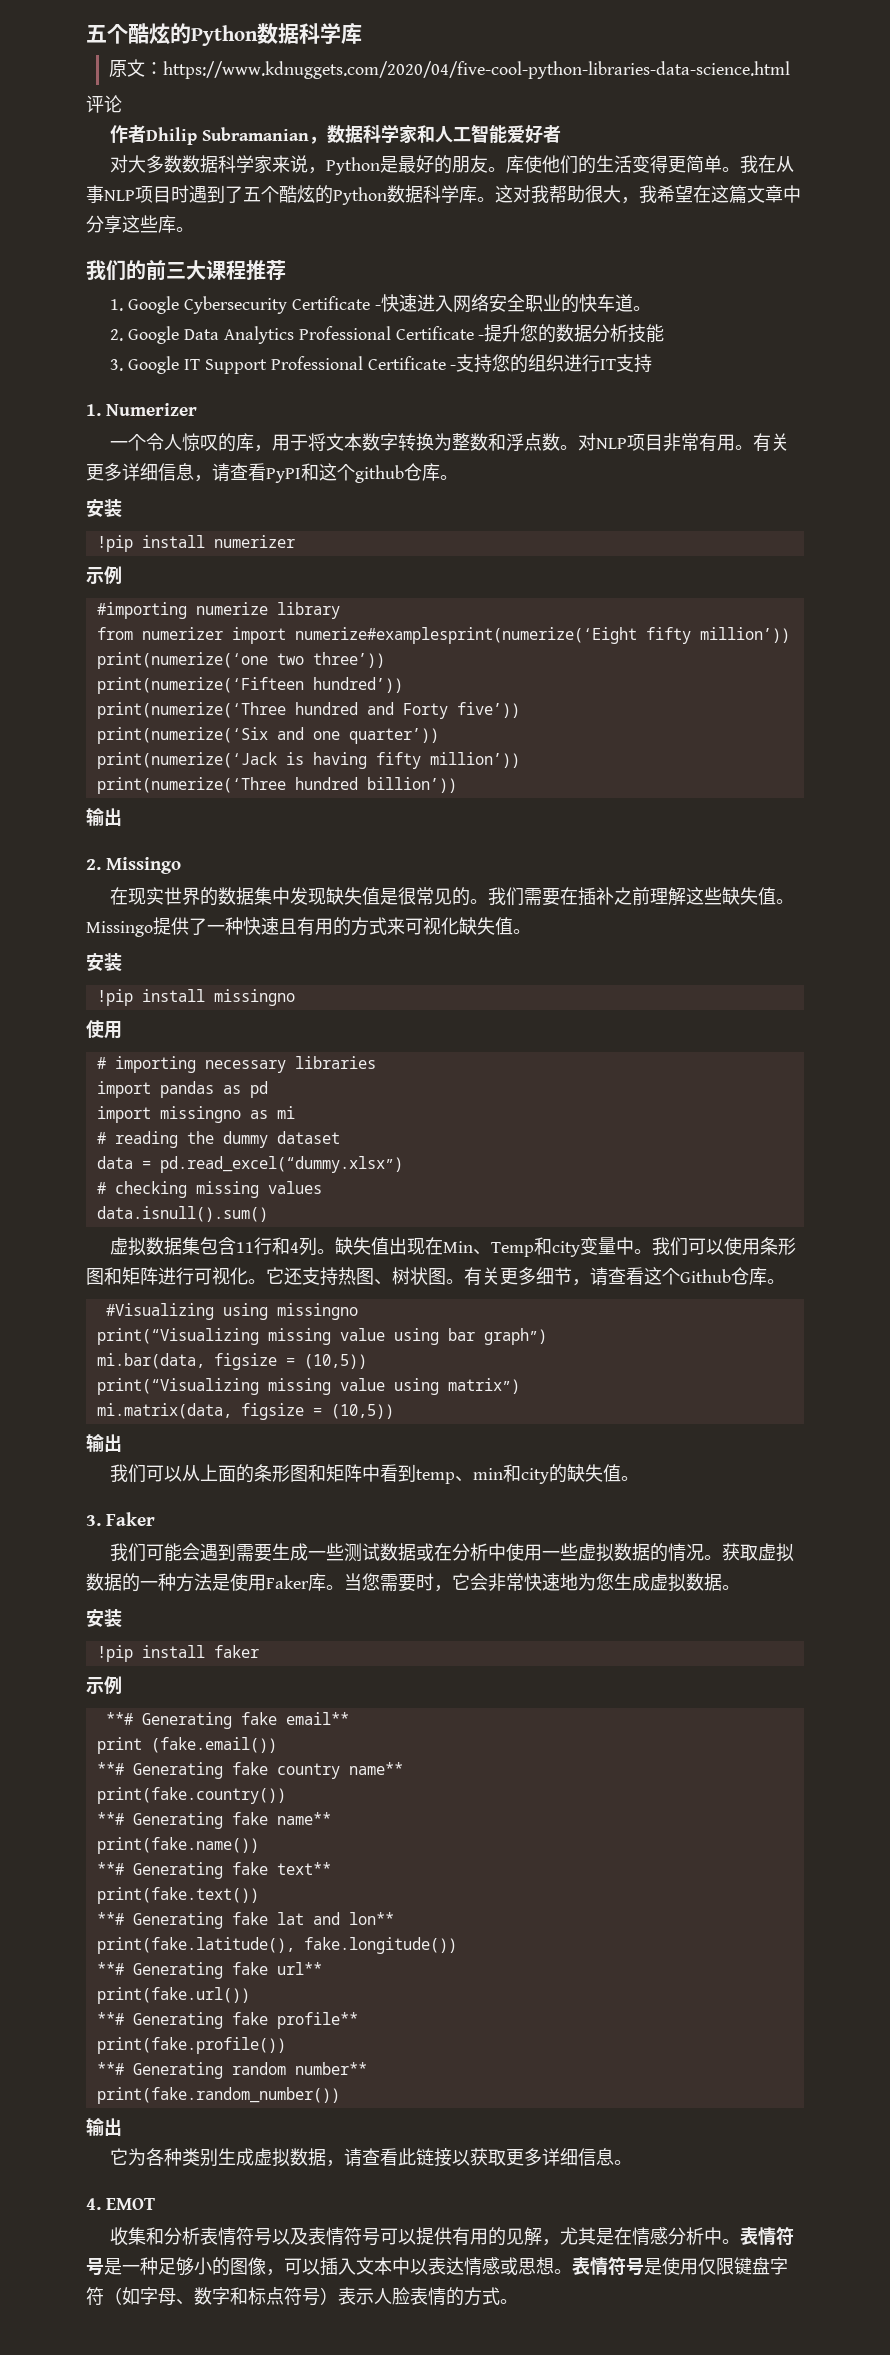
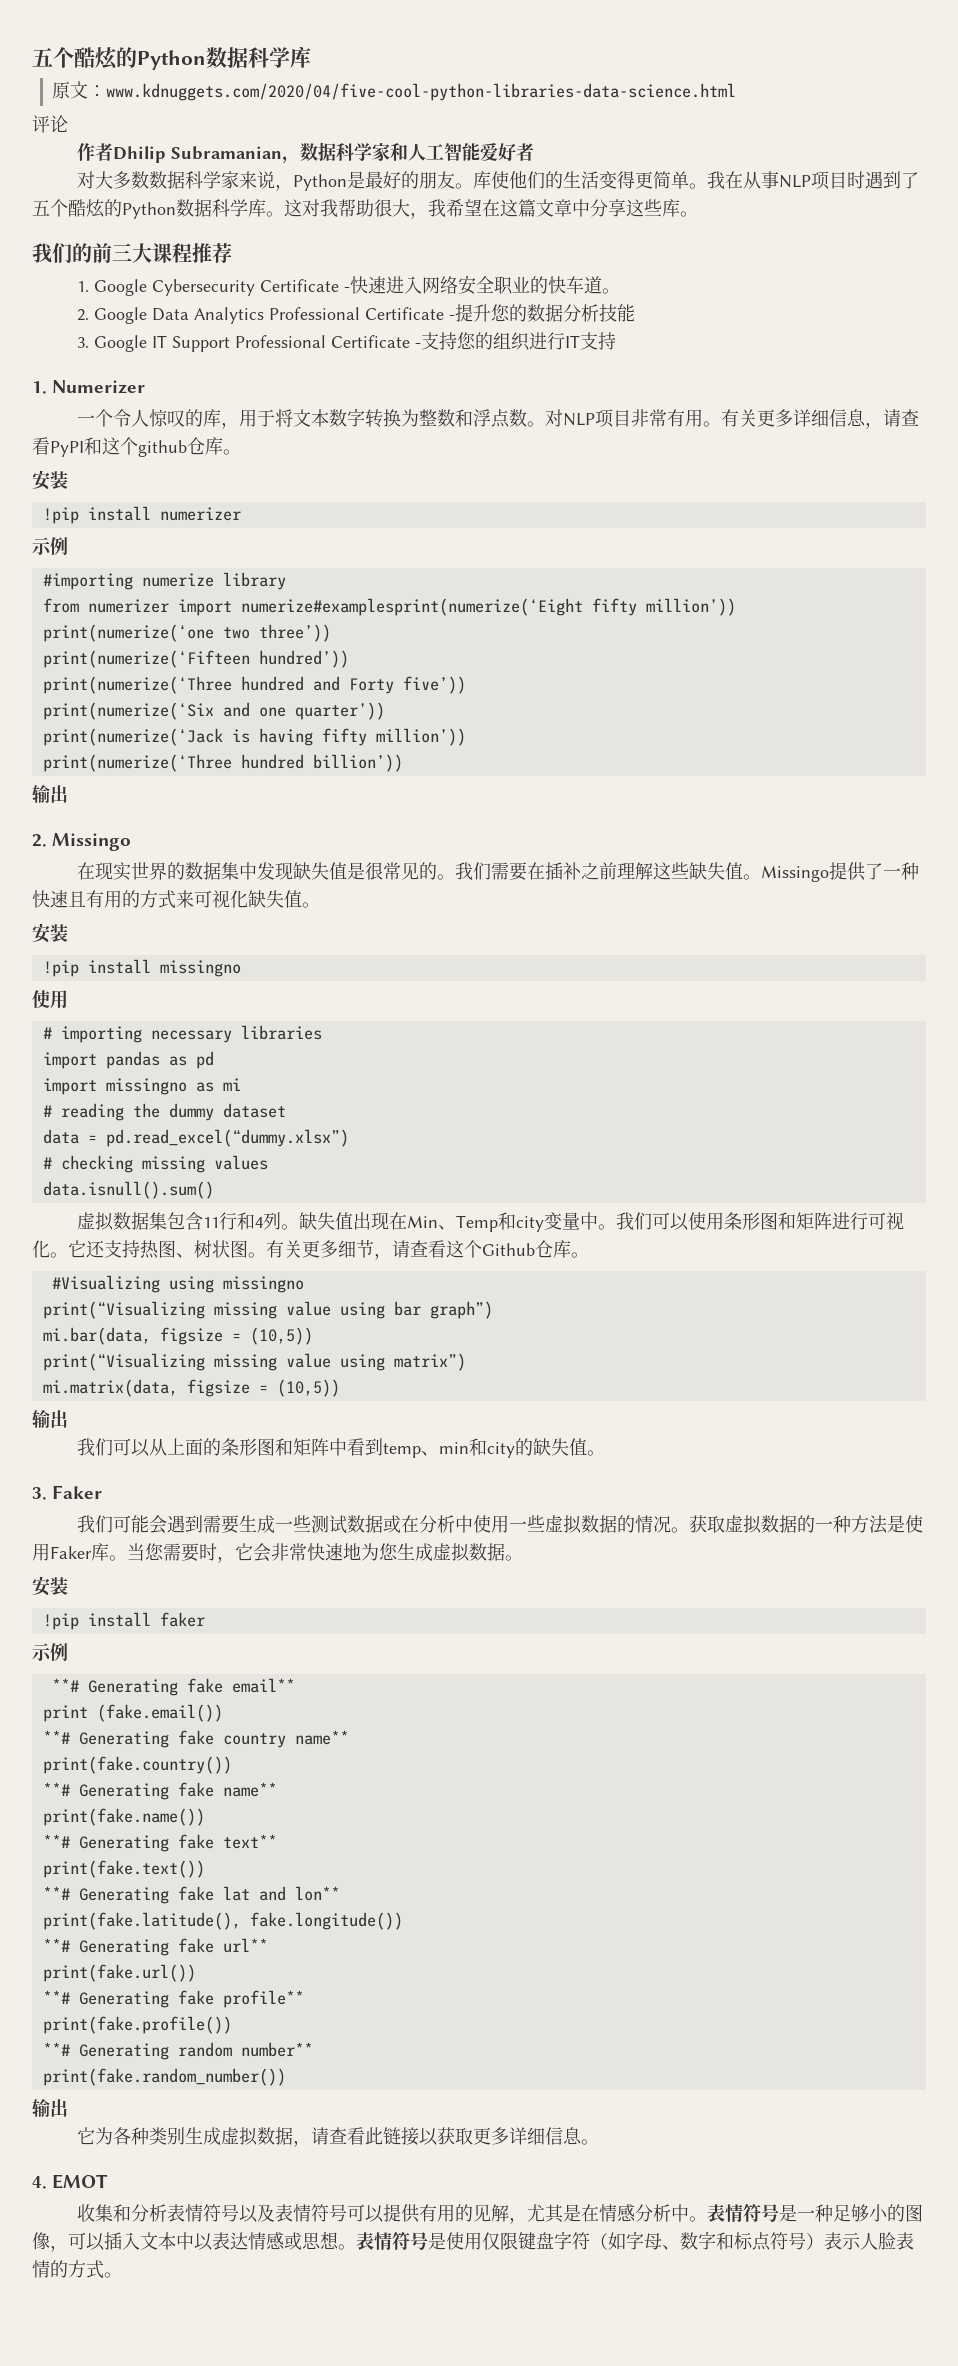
[162,61,790,79] https://www.kdnuggets.com/2020/04/five-cool-python-libraries-data-science.html -> [106,83,737,101] www.kdnuggets.com/2020/04/five-cool-python-libraries-data-science.html

